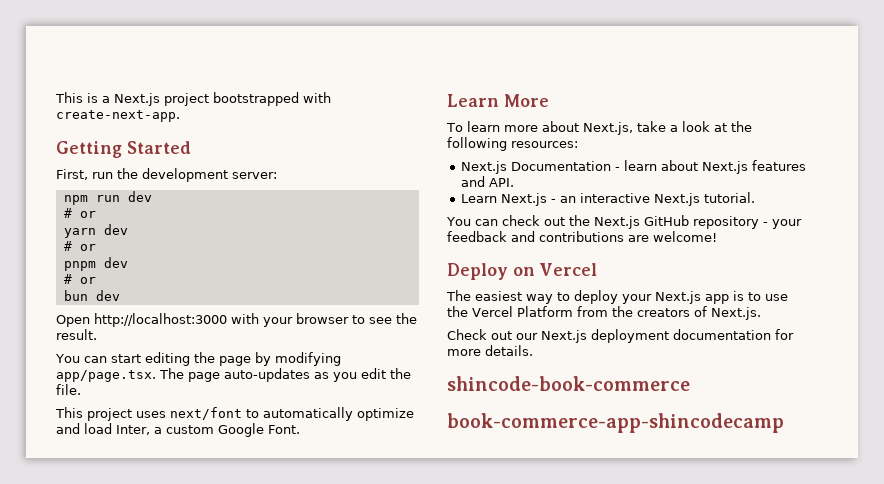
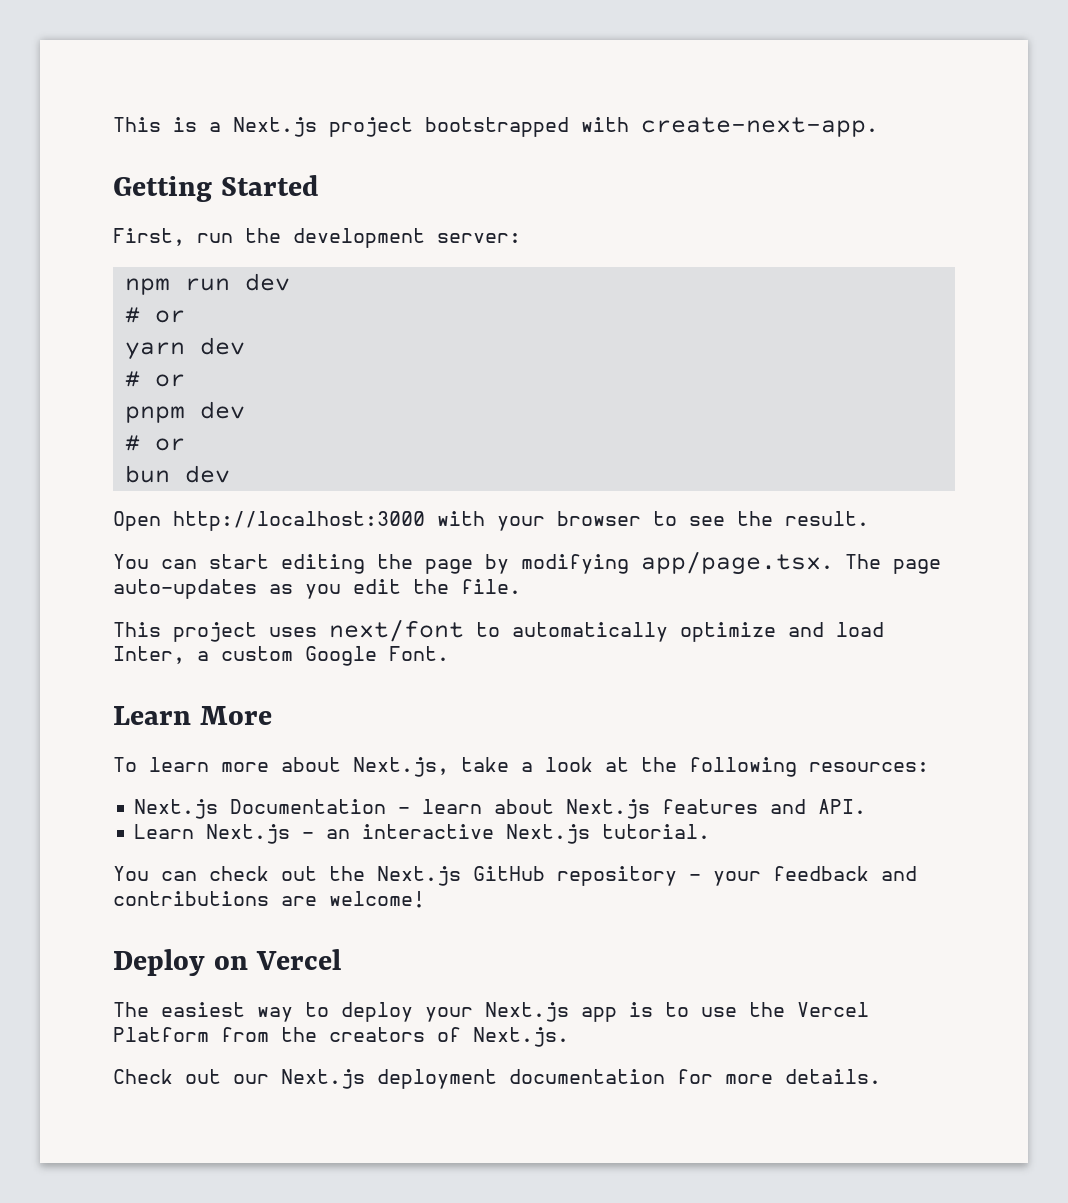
[447,376,690,391] [447,413,784,433] // shincode-book-commerce // book-commerce-app-shincodecamp -> (881, 1076) none

